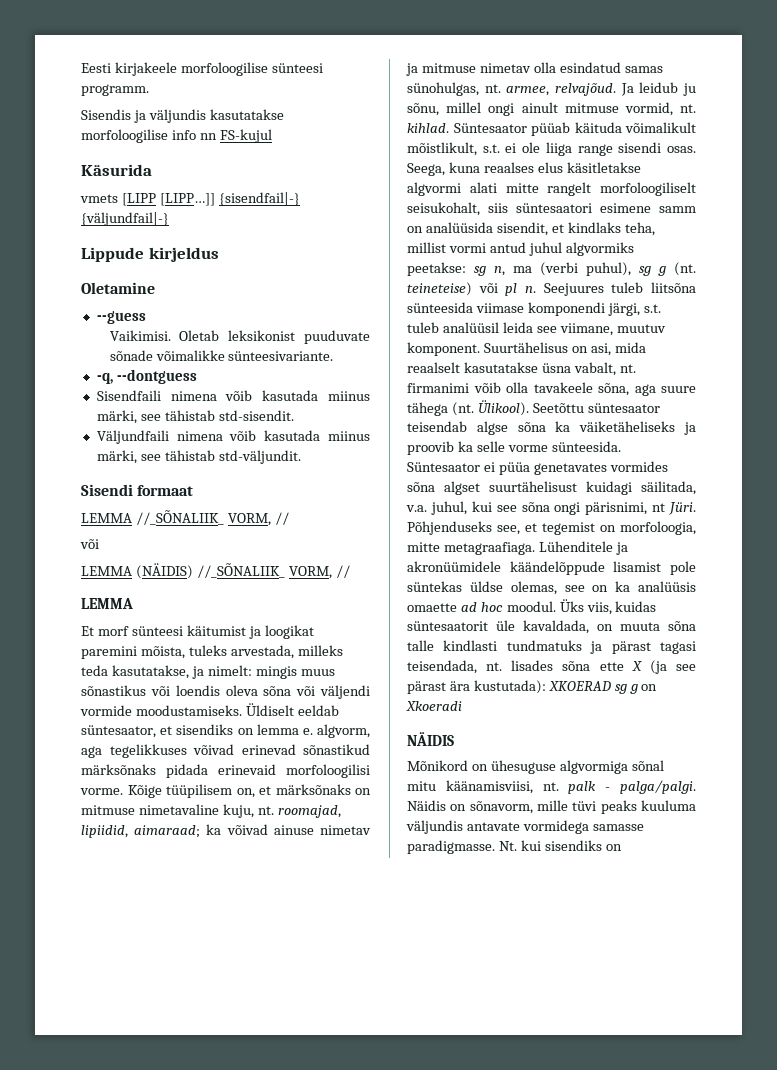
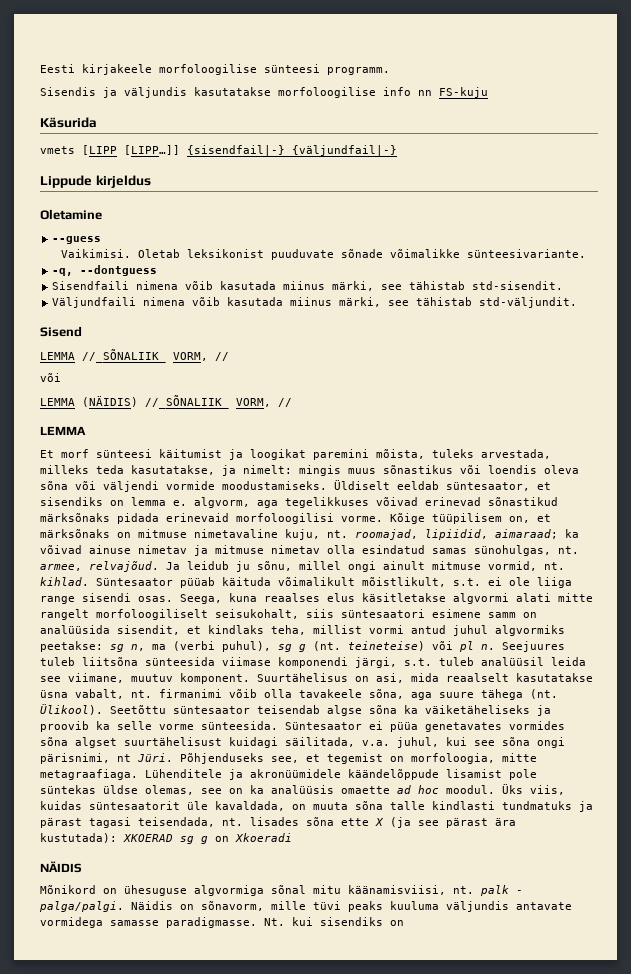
[219,129,272,143] FS-kujul -> [439,87,488,98] FS-kuju
[81,484,194,496] Sisendi formaat -> [40,326,82,337] Sisend

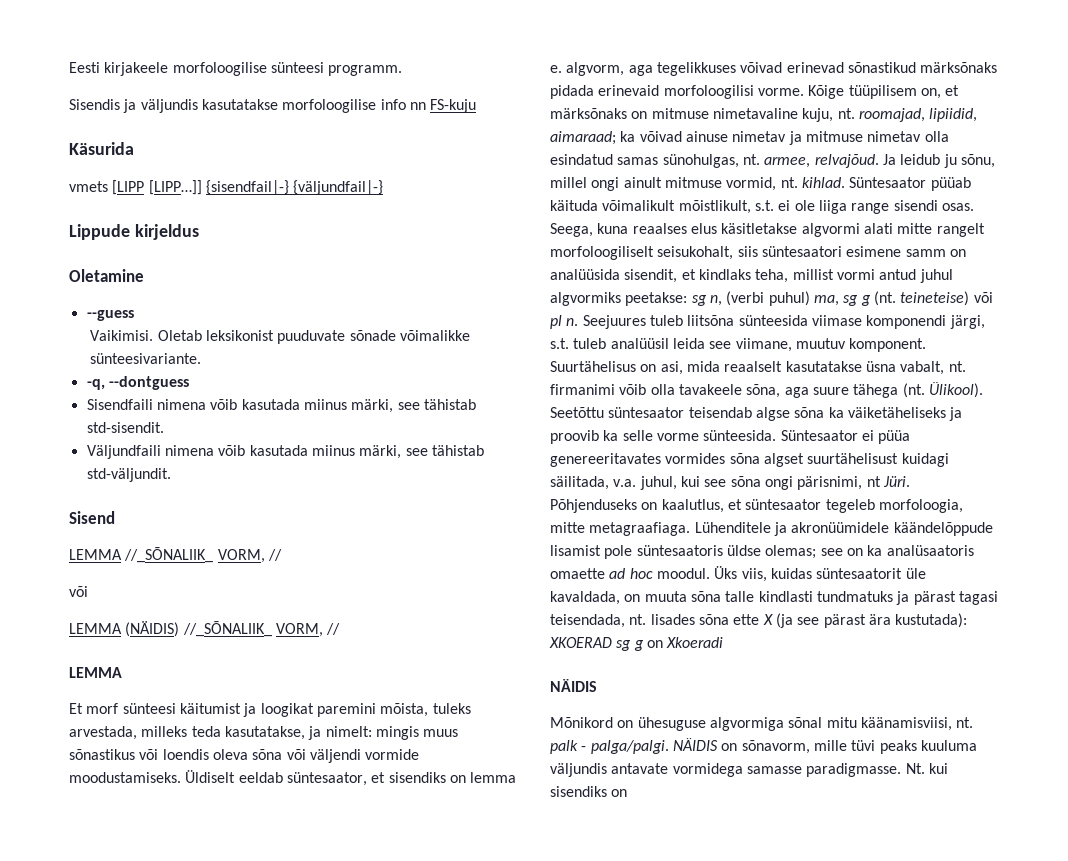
[152,641,271,652] ma (verbi puhul), -> [726,291,839,306] (verbi puhul) ma,
[425,722,502,732] genetavates -> [550,453,661,467] genereeritavates
[271,753,404,764] see, et tegemist on -> [641,499,875,513] on kaalutlus, et süntesaator tegeleb
[40,785,194,795] süntekas üldse olemas, -> [636,545,817,559] süntesaatoris üldse olemas;
[271,785,334,794] analüüsis -> [886,545,974,556] analüsaatoris
[131,901,173,910] Näidis -> [672,738,718,751] NÄIDIS

